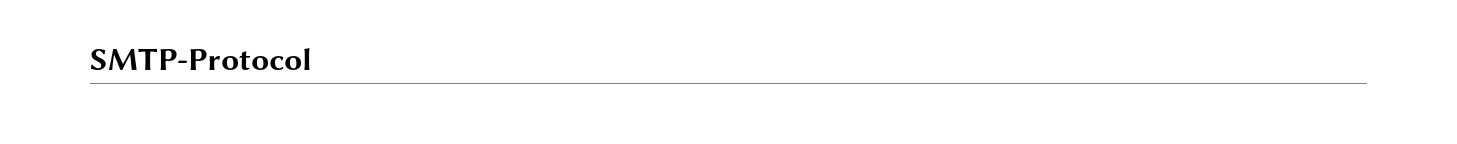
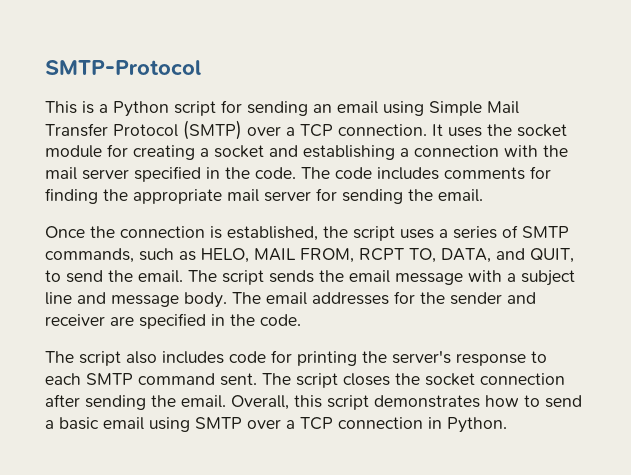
(312, 59) none -> [45,100,519,117] [45,120,567,140] [45,144,568,160] [45,166,551,182] [45,188,483,204] [45,225,569,241] [45,248,574,263] [45,270,575,286] [45,291,536,308] [45,313,301,329] [45,350,547,366] [45,373,565,388] [45,394,582,410] [45,417,507,433] // This is a Python script for sending an email using Simple Mail Transfer Protocol (SMTP) over a TCP connection. It uses the socket module for creating a socket and establishing a connection with the mail server specified in the code. The code includes comments for finding the appropriate mail server for sending the email. // Once the connection is established, the script uses a series of SMTP commands, such as HELO, MAIL FROM, RCPT TO, DATA, and QUIT, to send the email. The script sends the email message with a subject line and message body. The email addresses for the sender and receiver are specified in the code. // The script also includes code for printing the server's response to each SMTP command sent. The script closes the socket connection after sending the email. Overall, this script demonstrates how to send a basic email using SMTP over a TCP connection in Python.

